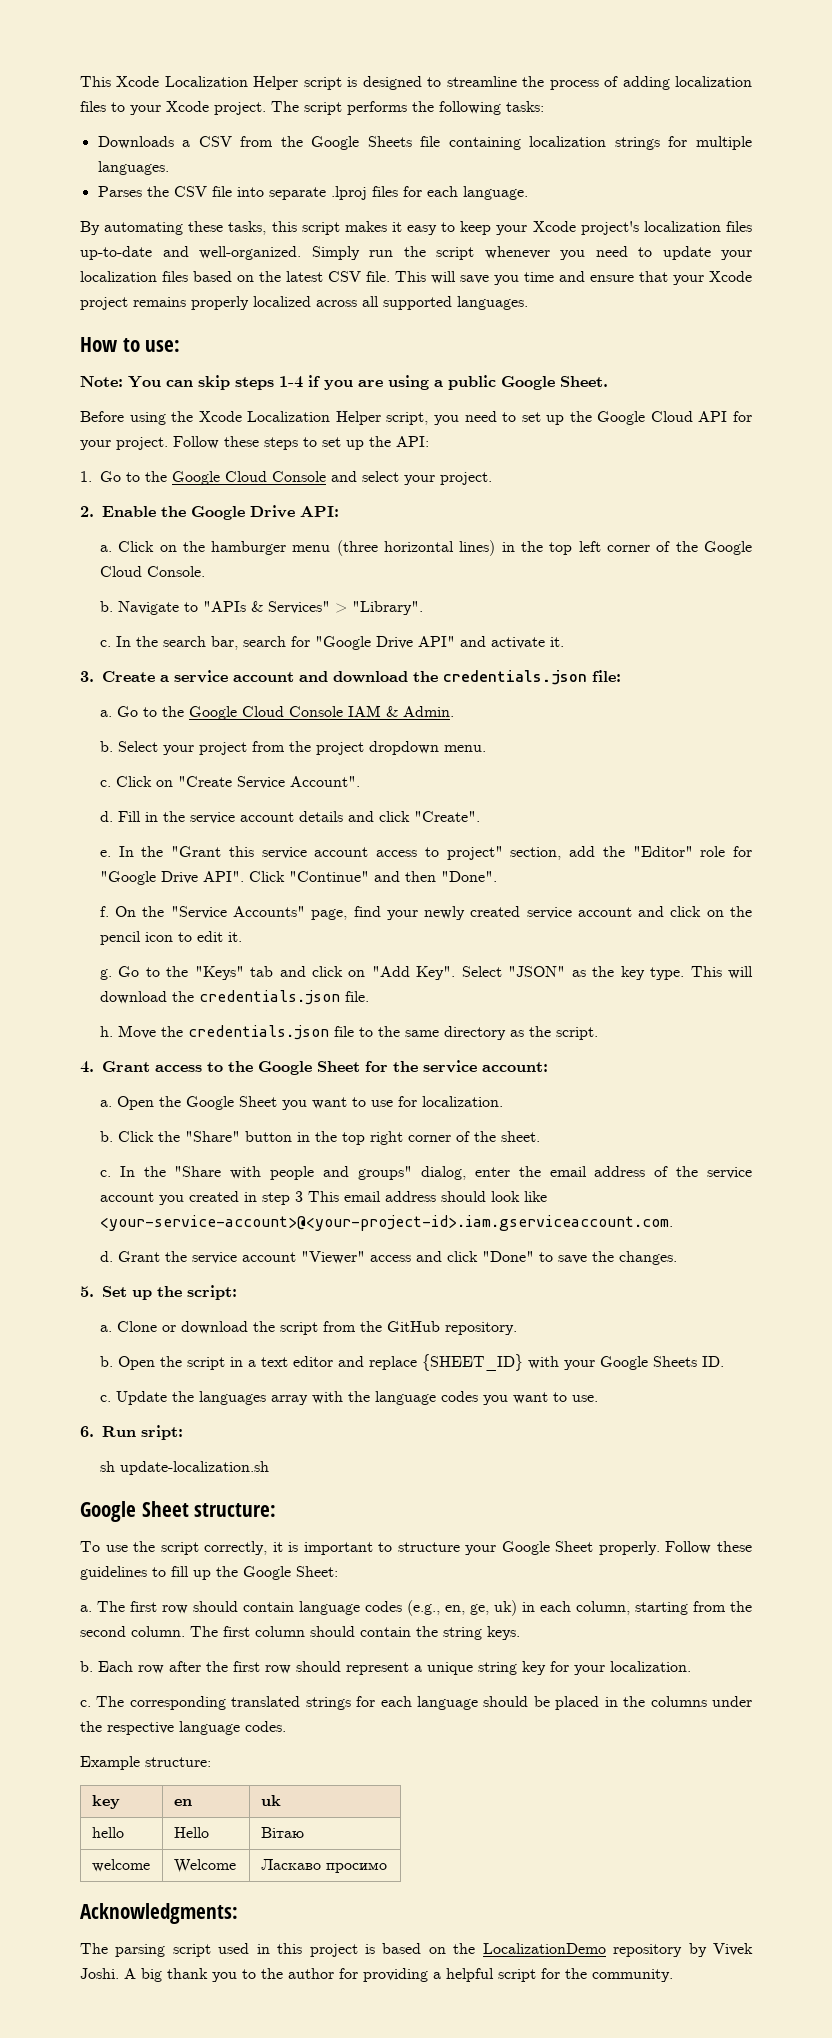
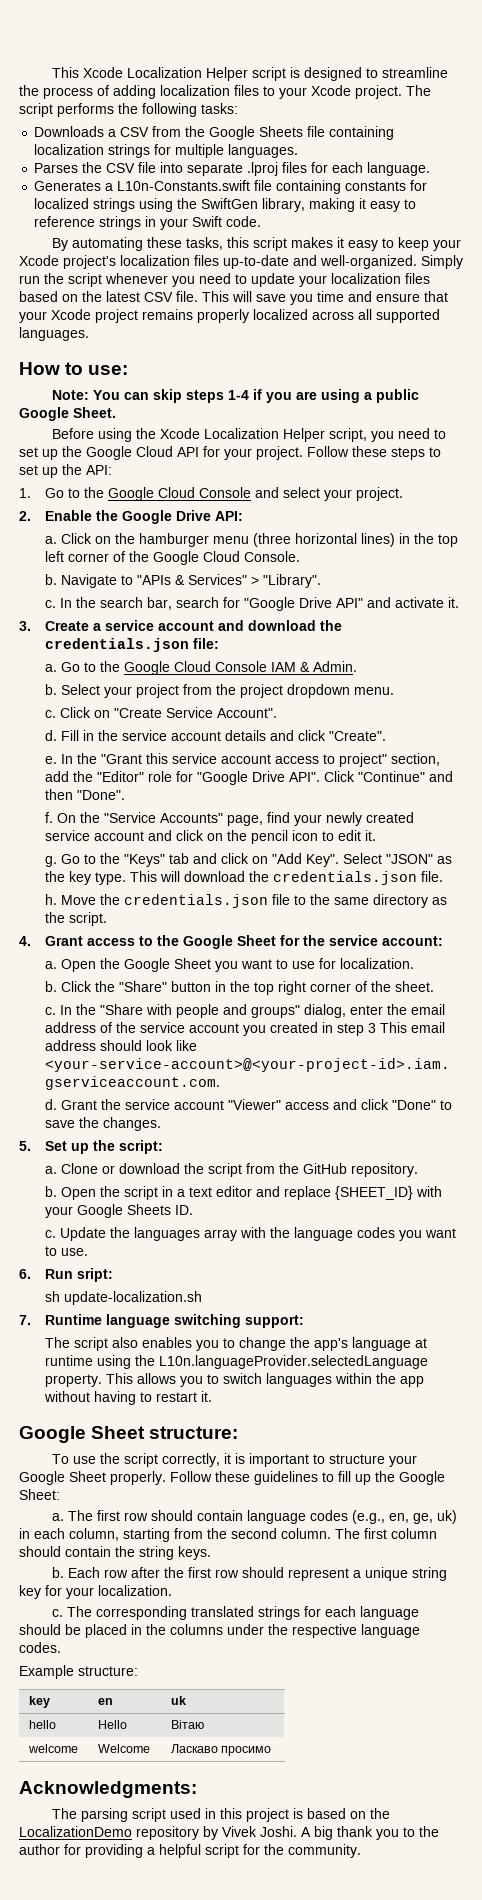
(528, 193) none -> [34,180,428,194] [34,198,417,212] [34,216,262,230] // Generates a L10n-Constants.swift file containing constants for localized strings using the SwiftGen library, making it easy to reference strings in your Swift code.
(269, 1468) none -> [19,1314,305,1328] [45,1337,428,1351] [45,1355,429,1369] [45,1373,425,1387] [44,1391,213,1405] // 7. Runtime language switching support: // The script also enables you to change the app's language at runtime using the L10n.languageProvider.selectedLanguage property. This allows you to switch languages within the app without having to restart it.

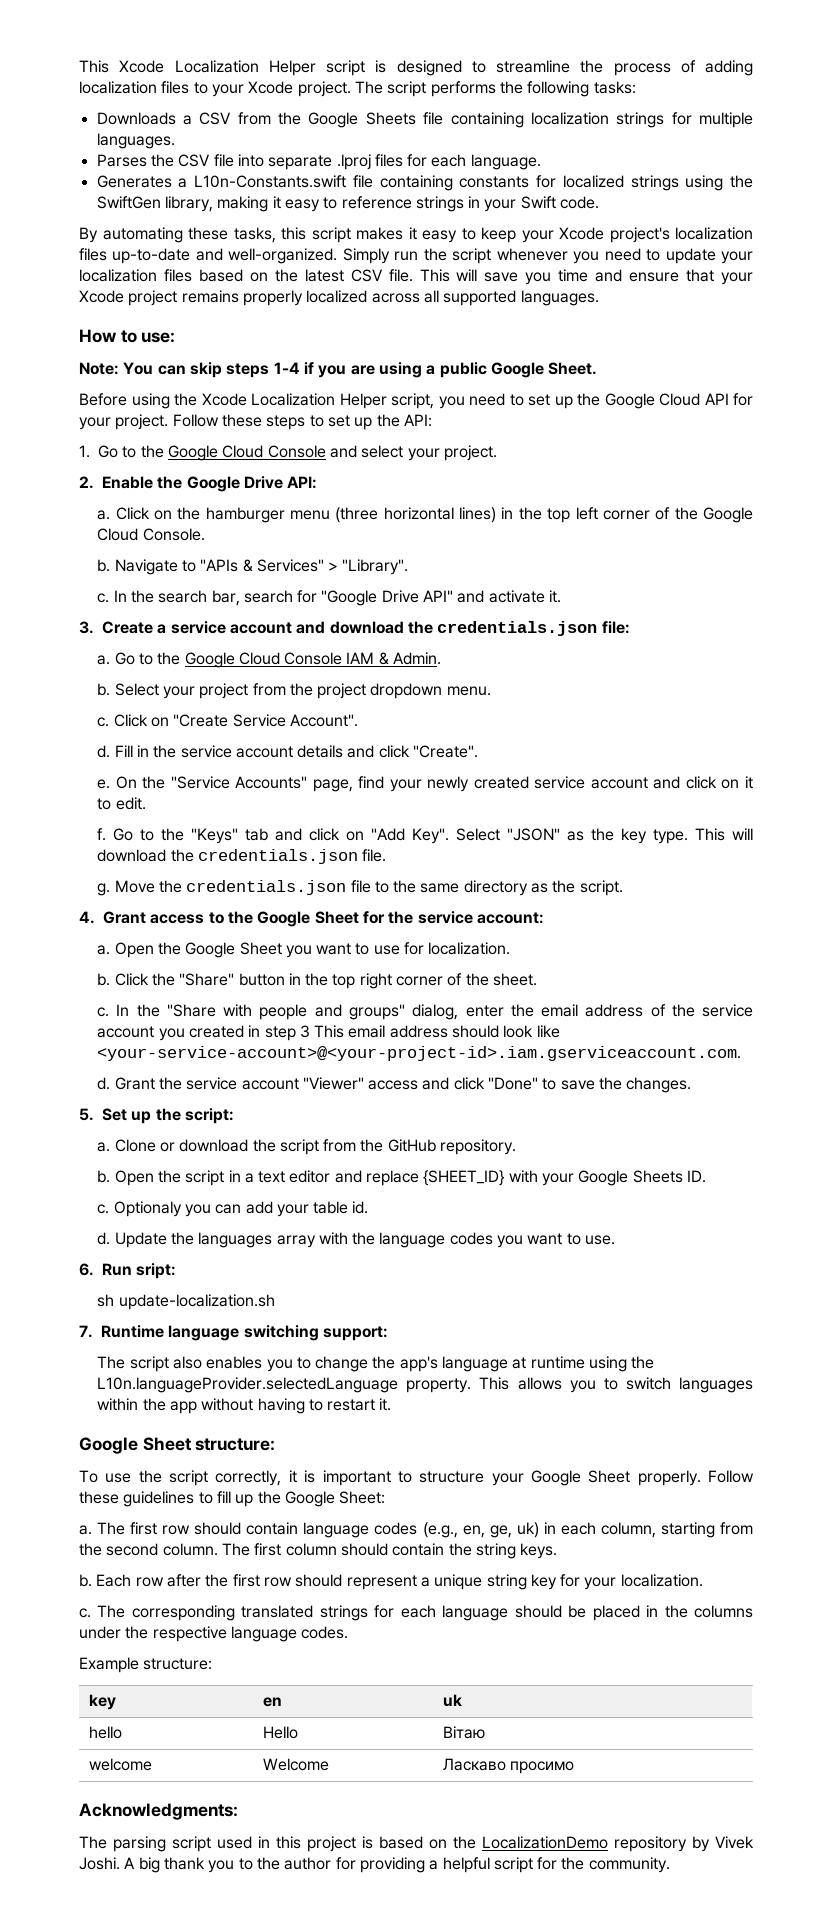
[61,753,441,767] [45,771,454,785] [45,789,126,800] [45,812,54,823] In the "Grant this service account access to project" section, add the "Editor" role for "Google Drive API". Click "Continue" and then "Done". // f. -> (111, 784) none
[227,830,377,844] [45,856,58,867] the pencil icon to edit it. // g. -> [745,776,754,789] [97,797,146,810] [97,828,107,841] it to edit. // f.
[45,894,58,905] h. -> [97,883,111,896] g.
(57, 1234) none -> [113,1201,369,1217] [97,1232,111,1245] Optionaly you can add your table id. // d.

